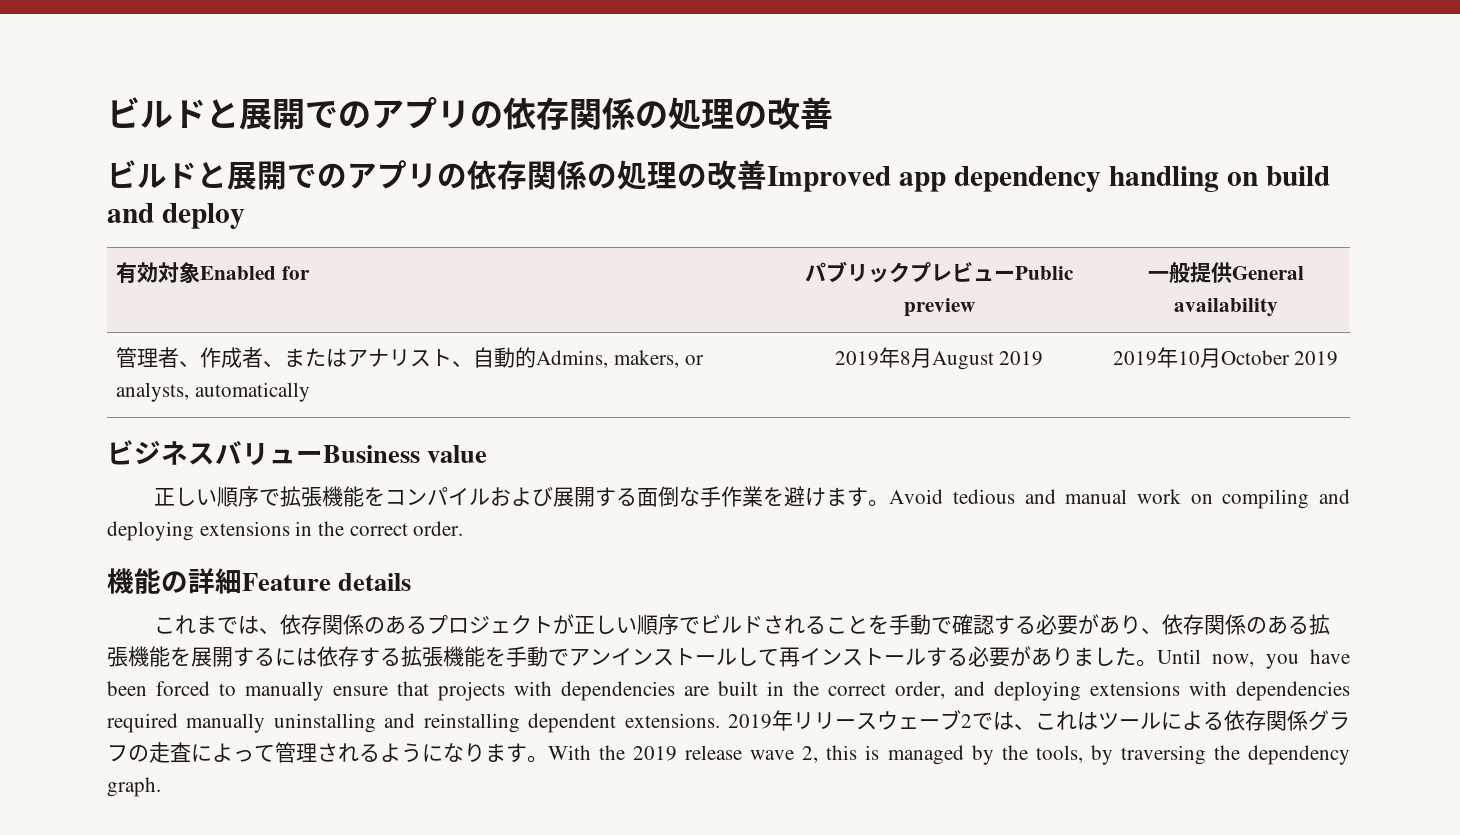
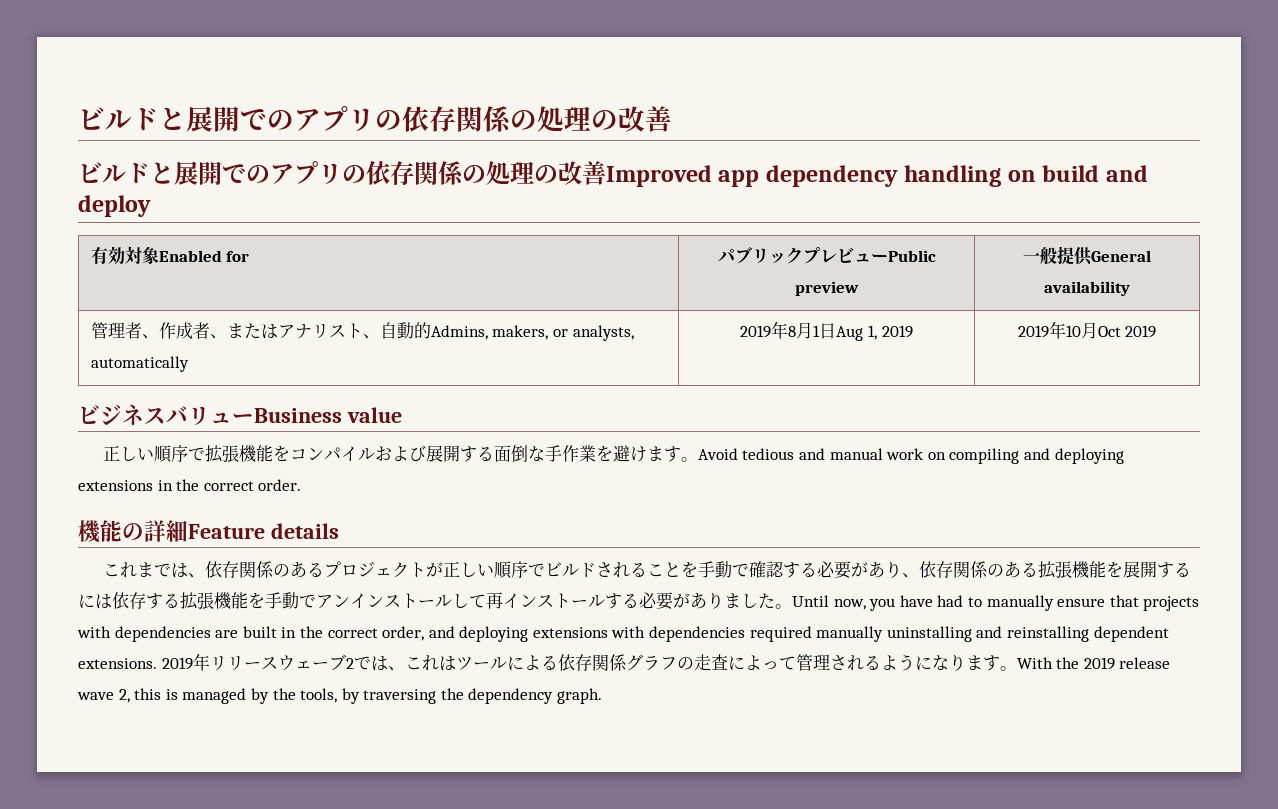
[931,351,994,370] August -> [813,323,877,341] 1日Aug 1,
[1220,350,1290,365] October -> [1097,326,1121,337] Oct
[107,681,210,696] been forced -> [937,595,964,607] had

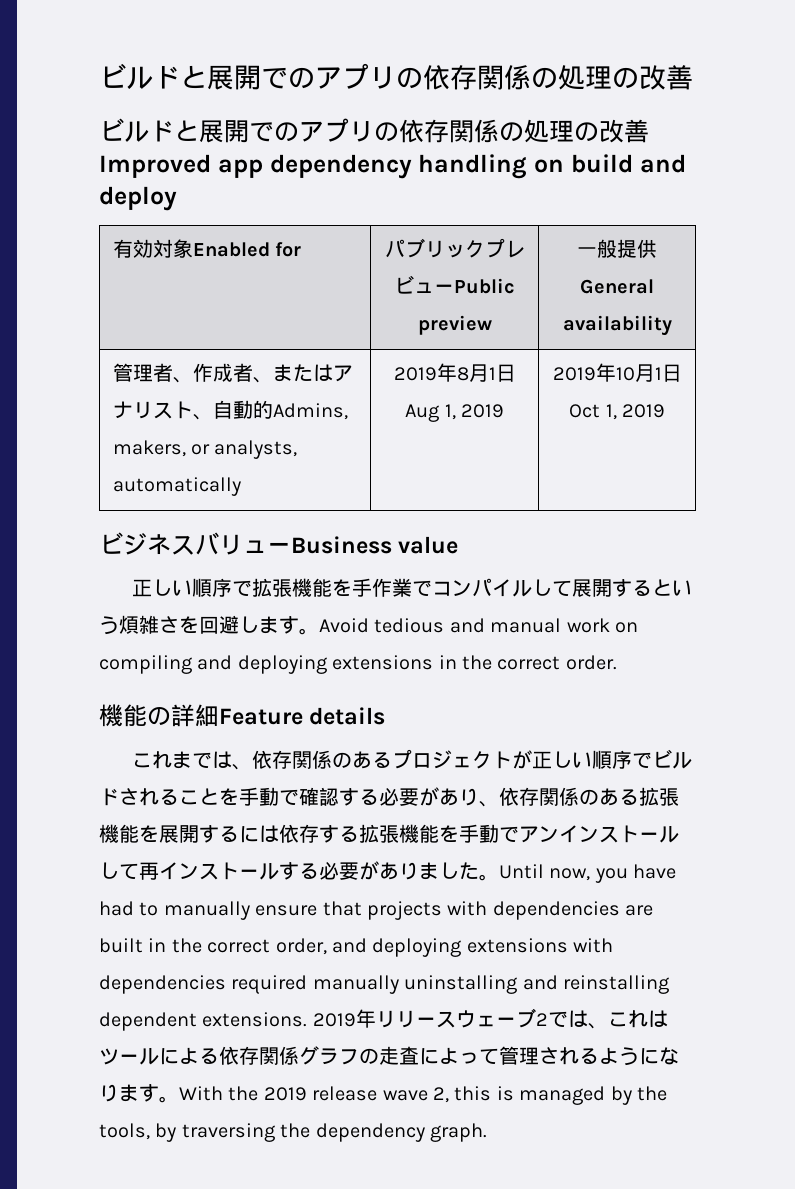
[1097,326,1121,337] Oct -> [654,364,682,382] [569,404,617,420] 1日Oct 1,
(290, 453) none -> [351,578,432,597] 手作業で
[374,445,647,463] および展開する面倒な手作業を避け -> [531,579,692,597] [99,615,259,635] して展開するという煩雑さを回避し

